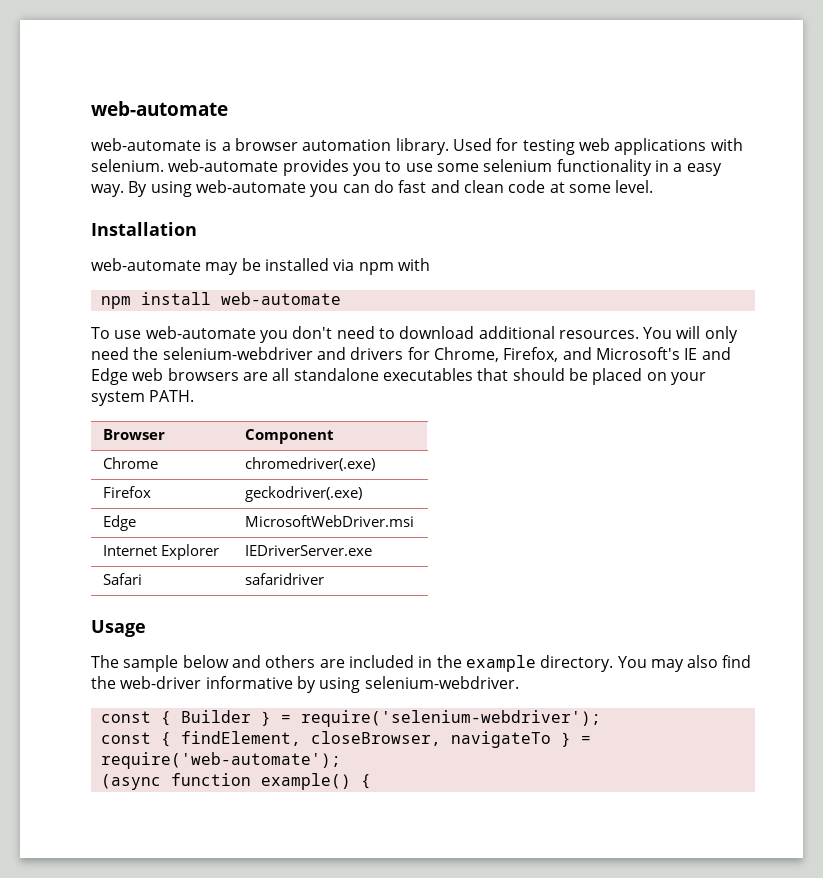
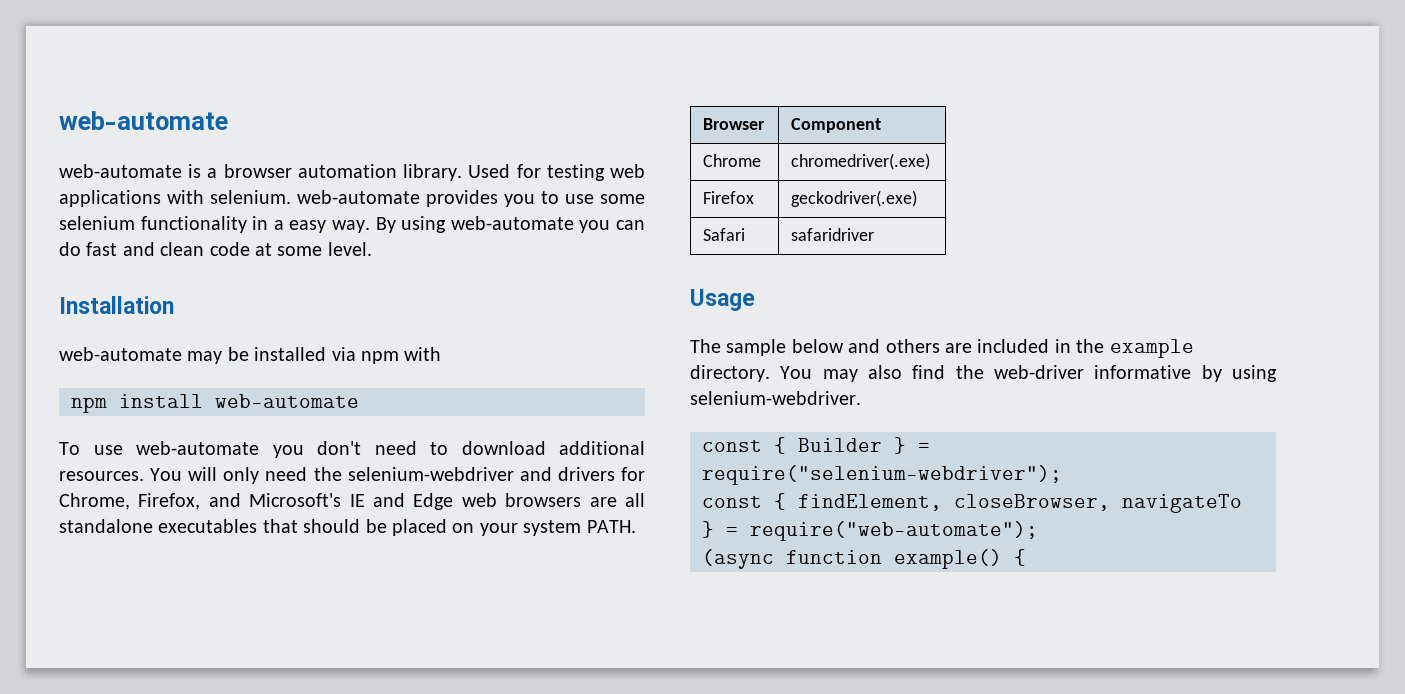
[103,515,137,531] [245,515,415,527] [103,544,220,560] [245,545,373,556] // Edge | MicrosoftWebDriver.msi // Internet Explorer | IEDriverServer.exe -> (918, 198) none
[300,710,601,727] require('selenium-webdriver'); -> [702,465,1062,485] require("selenium-webdriver");
[100,752,341,769] require('web-automate'); -> [750,521,1038,541] require("web-automate");

